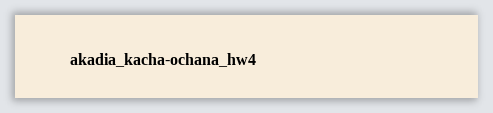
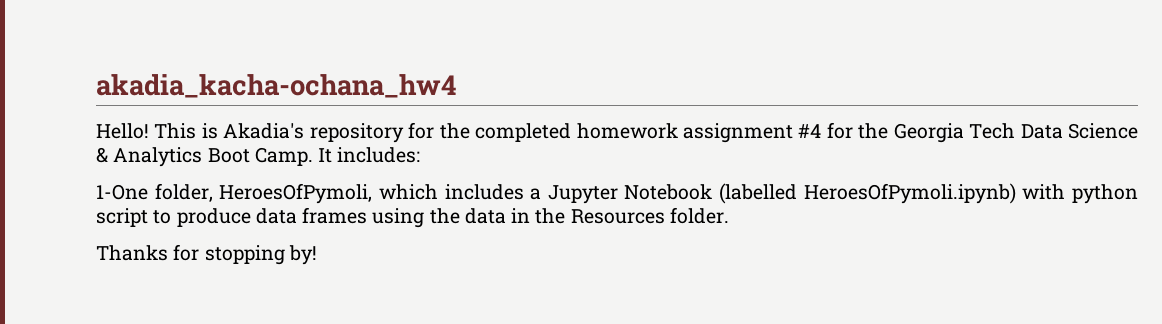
(256, 60) none -> [96,122,1138,143] [96,147,421,167] [96,183,1138,204] [96,207,729,228] [96,244,317,265] // Hello! This is Akadia's repository for the completed homework assignment #4 for the Georgia Tech Data Science & Analytics Boot Camp. It includes: // 1-One folder, HeroesOfPymoli, which includes a Jupyter Notebook (labelled HeroesOfPymoli.ipynb) with python script to produce data frames using the data in the Resources folder. // Thanks for stopping by!

